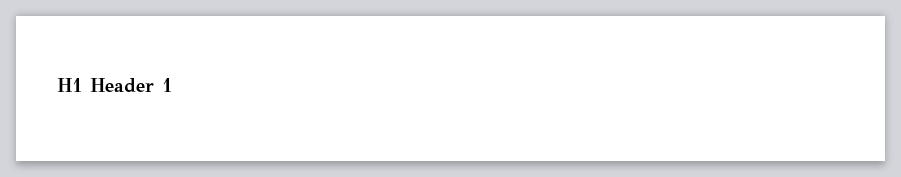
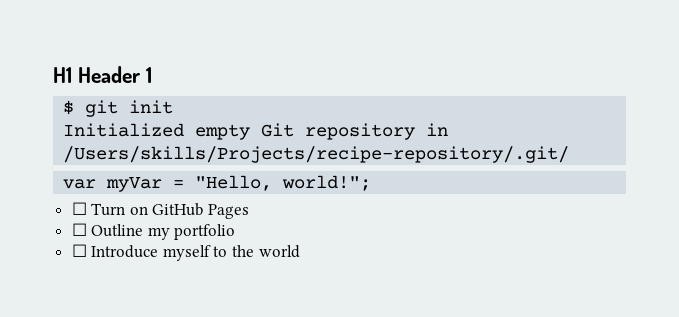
(172, 85) none -> [63,100,174,117] [63,123,449,140] [63,146,570,163] [63,175,372,192] [71,202,250,219] [71,223,236,240] [71,244,300,261] // $ git init // Initialized empty Git repository in /Users/skills/Projects/recipe-repository/.git/ // var myVar = "Hello, world!"; // ☐ Turn on GitHub Pages // ☐ Outline my portfolio // ☐ Introduce myself to the world

